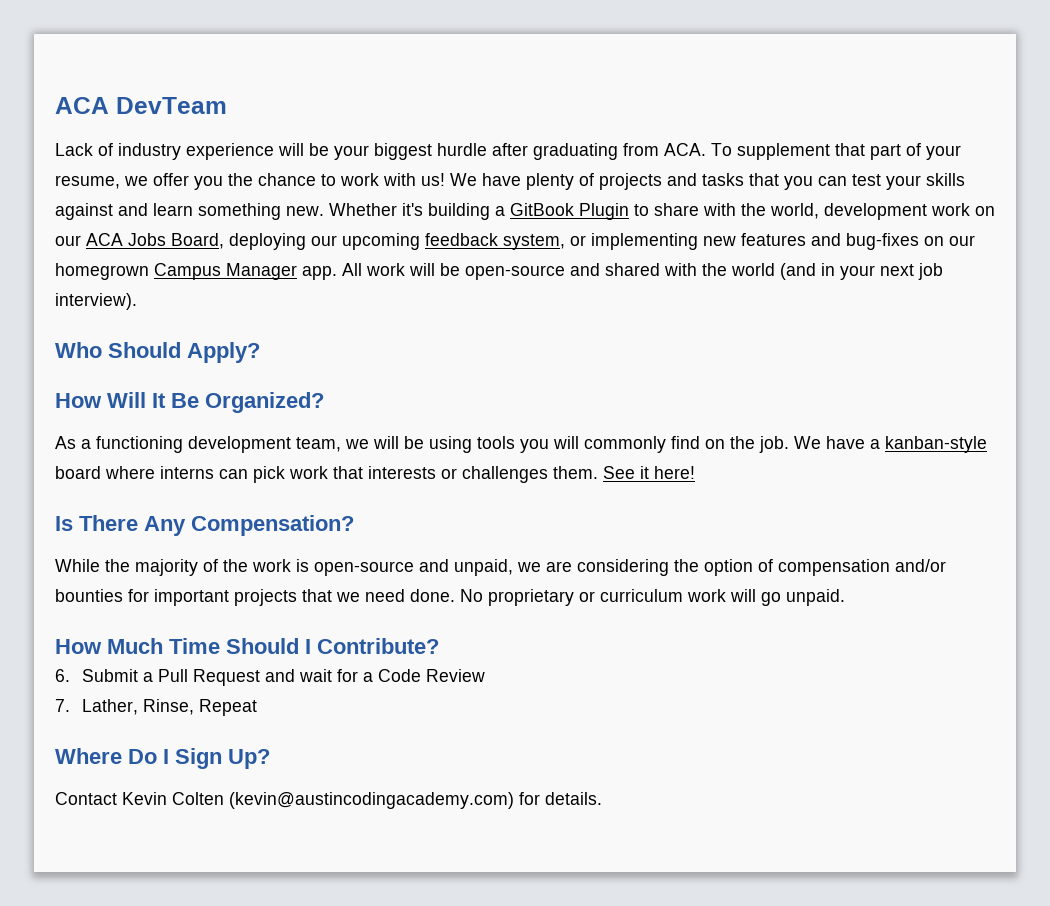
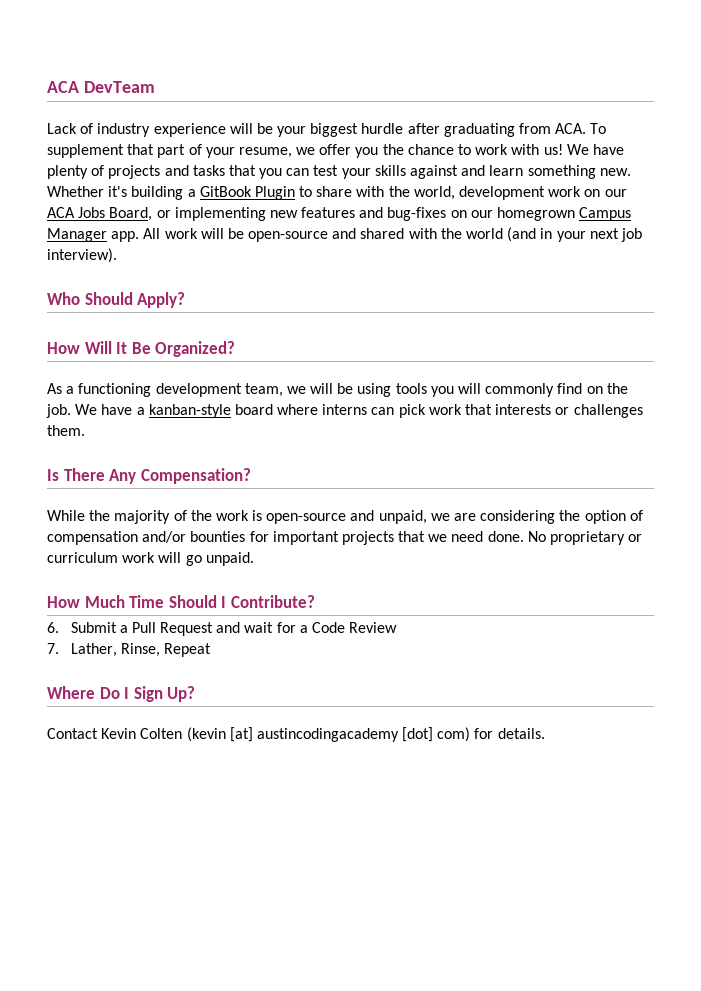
[229,233,565,250] deploying our upcoming feedback system, -> (153, 214) none
[603,466,695,479] See it here! -> (85, 430) none
[229,792,514,809] (kevin@austincodingacademy.com) -> [186,727,471,742] (kevin [at] austincodingacademy [dot] com)

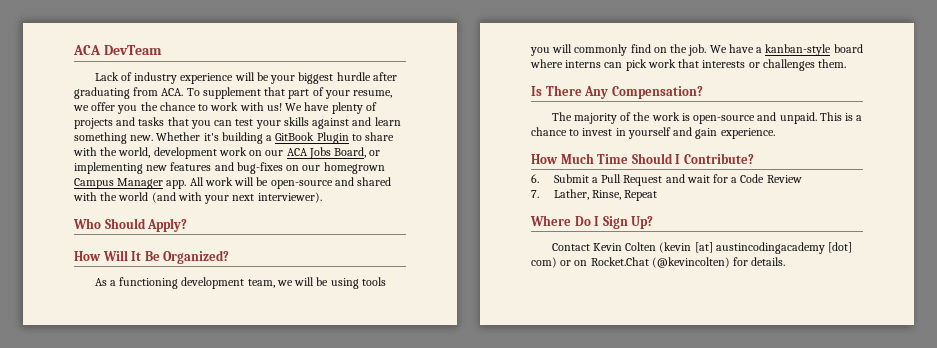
[540,228,553,239] in -> [177,192,202,201] with
[620,228,642,242] [47,248,117,263] job interview). -> [257,192,322,203] interviewer).
[47,510,111,521] While the -> [551,112,572,121] The
[378,510,643,524] [47,531,643,545] [47,552,254,566] unpaid, we are considering the option of compensation and/or bounties for important projects that we need done. No proprietary or curriculum work will go unpaid. -> [779,112,863,124] [531,127,775,139] unpaid. This is a chance to invest in yourself and gain experience.
(471, 734) none -> [560,257,730,268] or on Rocket.Chat (@kevincolten)

